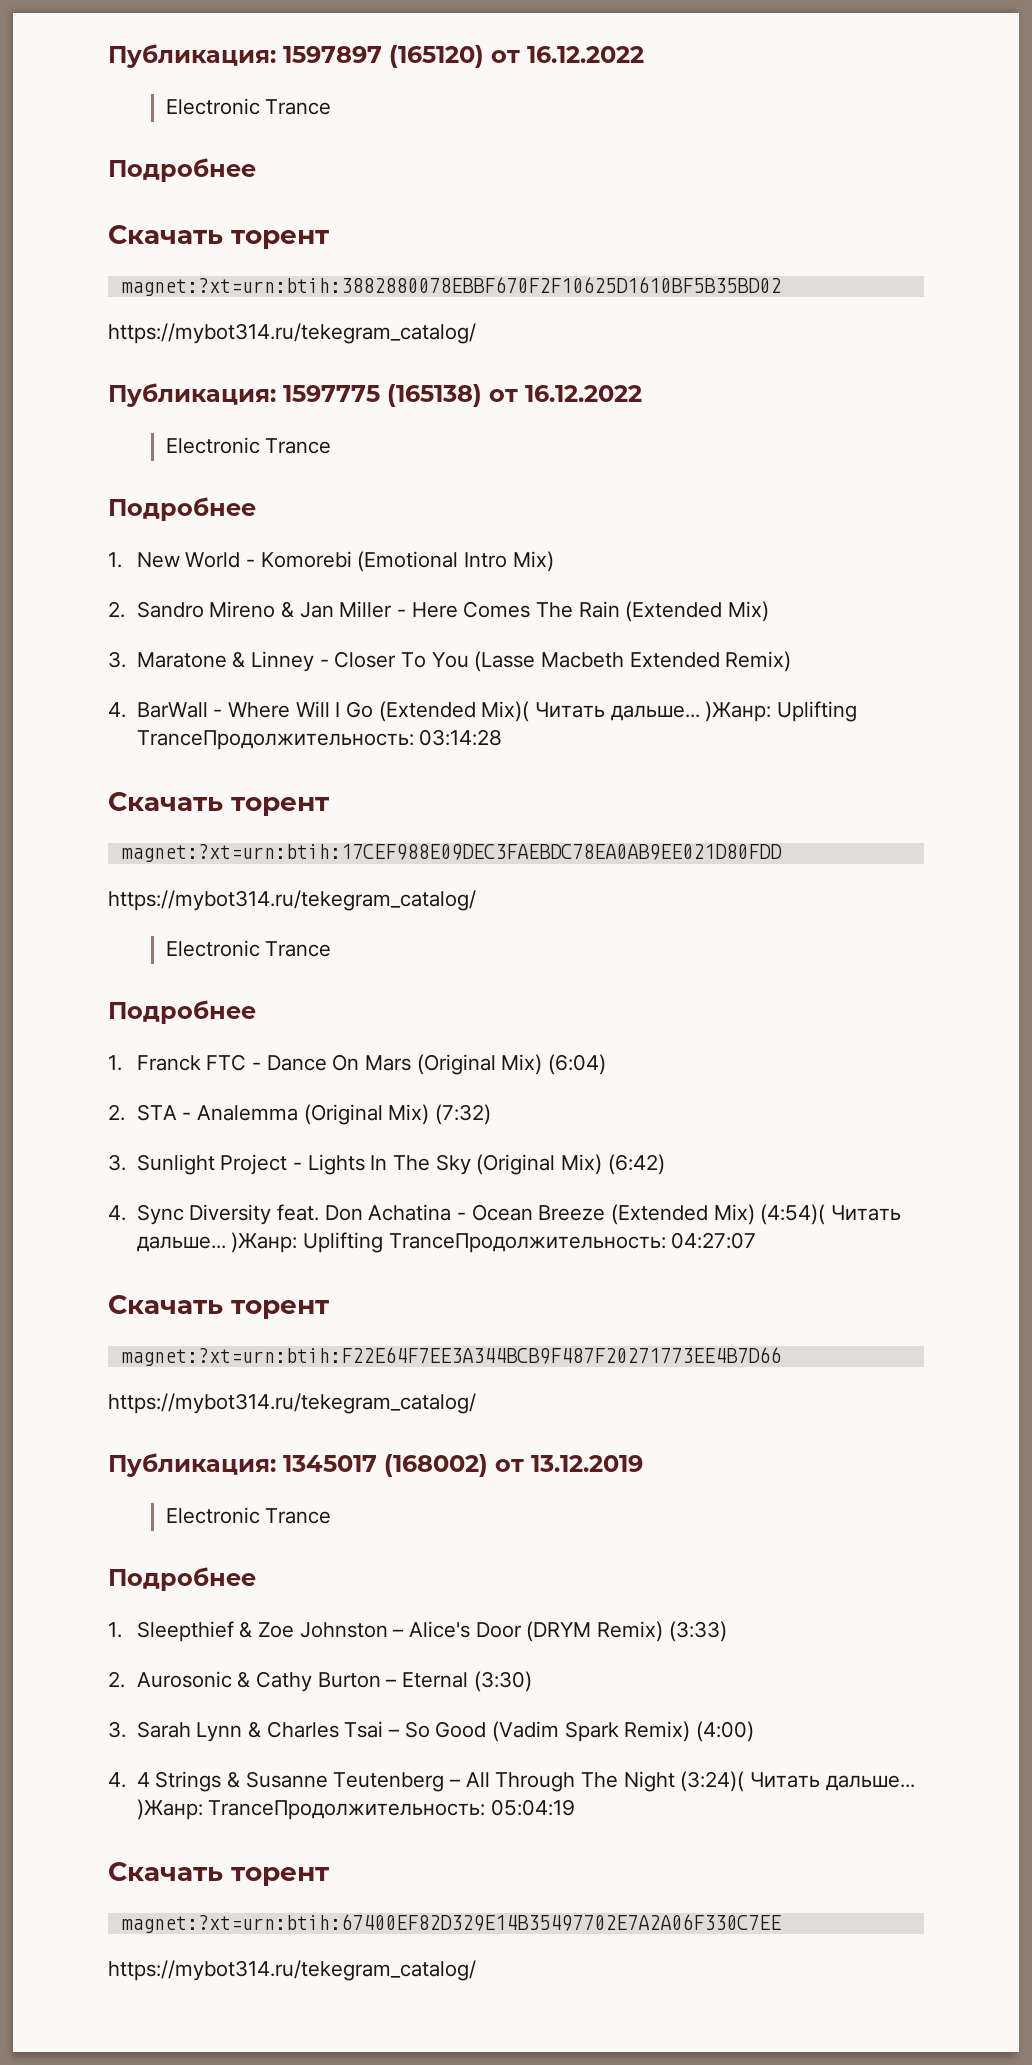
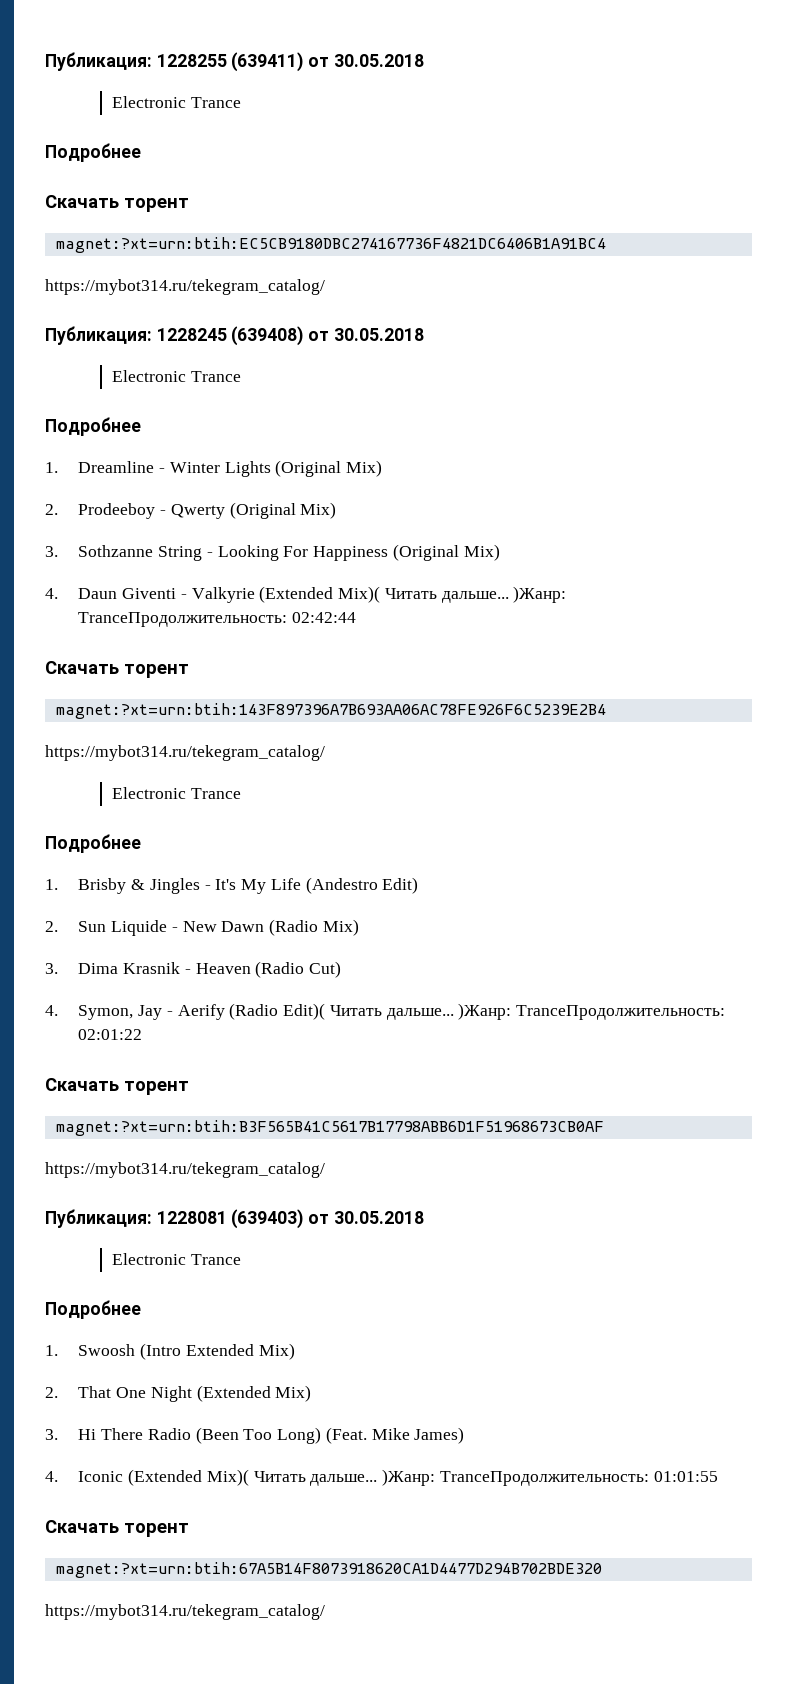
[108,44,644,68] Публикация: 1597897 (165120) от 16.12.2022 -> [45,52,424,72] Публикация: 1228255 (639411) от 30.05.2018
[120,277,781,296] [108,323,476,344] [108,383,642,407] [165,437,332,454] [108,497,256,521] [108,551,554,572] [108,601,770,622] [108,651,792,672] [108,701,858,722] [136,729,503,750] [108,792,329,816] [120,844,782,862] magnet:?xt=urn:btih:3882880078EBBF670F2F10625D1610BF5B35BD02 // https://mybot314.ru/tekegram_catalog/ // Публикация: 1597775 (165138) от 16.12.2022 // Electronic Trance // Подробнее // 1. New World - Komorebi (Emotional Intro Mix) // 2. Sandro Mireno & Jan Miller - Here Comes The Rain (Extended Mix) // 3. Maratone & Linney - Closer To You (Lasse Macbeth Extended Remix) // 4. BarWall - Where Will I Go (Extended Mix)( Читать дальше... )Жанр: Uplifting TranceПродолжительность: 03:14:28 // Скачать торент // magnet:?xt=urn:btih:17CEF988E09DEC3FAEBDC78EA0AB9EE021D80FDD -> [55,237,606,253] [45,279,325,295] [45,326,424,346] [111,370,241,382] [45,417,141,436] [45,460,383,477] [45,502,337,519] [45,544,500,561] [45,586,567,603] [78,612,357,627] [45,661,189,678] [55,703,606,719] magnet:?xt=urn:btih:EC5CB9180DBC274167736F4821DC6406B1A91BC4 // https://mybot314.ru/tekegram_catalog/ // Публикация: 1228245 (639408) от 30.05.2018 // Electronic Trance // Подробнее // 1. Dreamline - Winter Lights (Original Mix) // 2. Prodeeboy - Qwerty (Original Mix) // 3. Sothzanne String - Looking For Happiness (Original Mix) // 4. Daun Giventi - Valkyrie (Extended Mix)( Читать дальше... )Жанр: TranceПродолжительность: 02:42:44 // Скачать торент // magnet:?xt=urn:btih:143F897396A7B693AA06AC78FE926F6C5239E2B4
[136,1054,607,1075] [108,1104,492,1125] [108,1154,665,1175] [108,1204,902,1225] [136,1232,757,1253] [108,1295,329,1319] [120,1347,781,1366] [108,1393,476,1414] [108,1453,643,1477] [165,1507,332,1524] [108,1567,256,1591] [108,1621,727,1642] [108,1671,532,1692] [108,1721,755,1742] [108,1771,915,1792] [136,1799,576,1820] [108,1862,329,1886] [120,1914,781,1933] Franck FTC - Dance On Mars (Original Mix) (6:04) // 2. STA - Analemma (Original Mix) (7:32) // 3. Sunlight Project - Lights In The Sky (Original Mix) (6:42) // 4. Sync Diversity feat. Don Achatina - Ocean Breeze (Extended Mix) (4:54)( Читать дальше... )Жанр: Uplifting TranceПродолжительность: 04:27:07 // Скачать торент // magnet:?xt=urn:btih:F22E64F7EE3A344BCB9F487F20271773EE4B7D66 // https://mybot314.ru/tekegram_catalog/ // Публикация: 1345017 (168002) от 13.12.2019 // Electronic Trance // Подробнее // 1. Sleepthief & Zoe Johnston – Alice's Door (DRYM Remix) (3:33) // 2. Aurosonic & Cathy Burton – Eternal (3:30) // 3. Sarah Lynn & Charles Tsai – So Good (Vadim Spark Remix) (4:00) // 4. 4 Strings & Susanne Teutenberg – All Through The Night (3:24)( Читать дальше... )Жанр: TranceПродолжительность: 05:04:19 // Скачать торент // magnet:?xt=urn:btih:67400EF82D329E14B35497702E7A2A06F330C7EE -> [78,877,419,894] [45,919,359,936] [45,961,342,978] [45,1003,725,1020] [78,1029,143,1040] [45,1078,189,1095] [55,1120,604,1136] [45,1162,325,1178] [45,1209,424,1229] [111,1253,241,1265] [45,1300,141,1319] [45,1343,295,1360] [45,1385,312,1402] [45,1427,465,1444] [45,1469,718,1486] [45,1520,189,1537] [55,1562,602,1578] Brisby & Jingles - It's My Life (Andestro Edit) // 2. Sun Liquide - New Dawn (Radio Mix) // 3. Dima Krasnik - Heaven (Radio Cut) // 4. Symon, Jay - Aerify (Radio Edit)( Читать дальше... )Жанр: TranceПродолжительность: 02:01:22 // Скачать торент // magnet:?xt=urn:btih:B3F565B41C5617B17798ABB6D1F51968673CB0AF // https://mybot314.ru/tekegram_catalog/ // Публикация: 1228081 (639403) от 30.05.2018 // Electronic Trance // Подробнее // 1. Swoosh (Intro Extended Mix) // 2. That One Night (Extended Mix) // 3. Hi There Radio (Been Too Long) (Feat. Mike James) // 4. Iconic (Extended Mix)( Читать дальше... )Жанр: TranceПродолжительность: 01:01:55 // Скачать торент // magnet:?xt=urn:btih:67A5B14F8073918620CA1D4477D294B702BDE320

